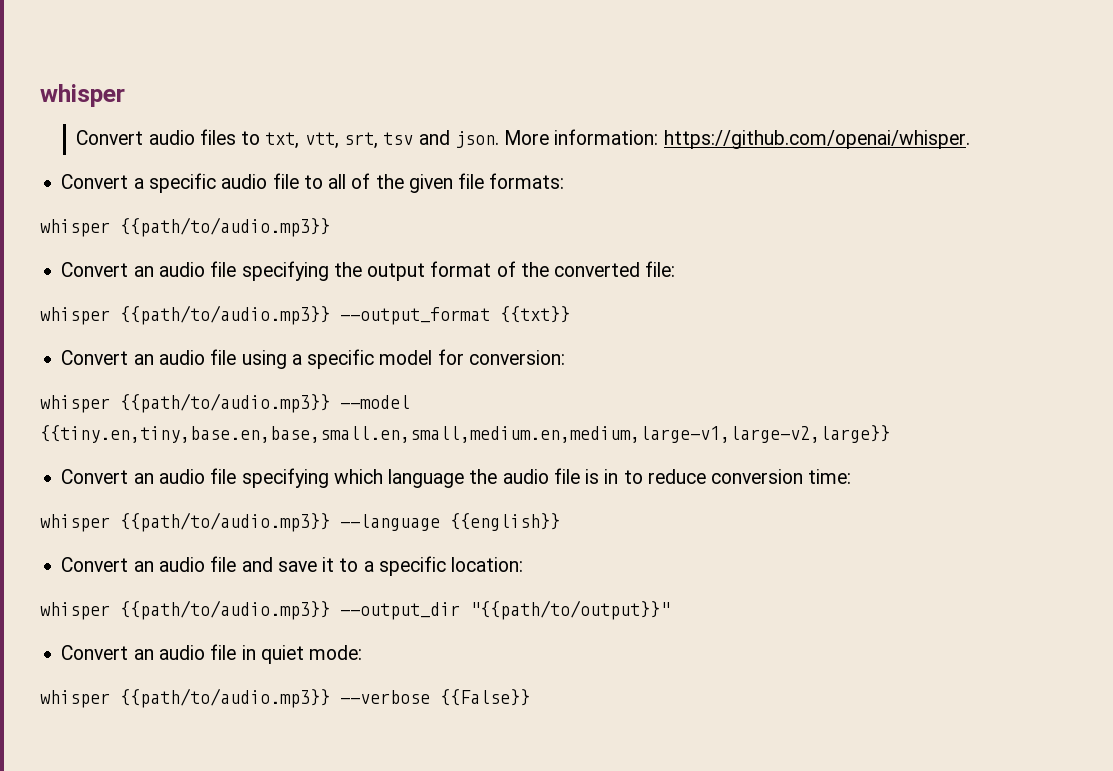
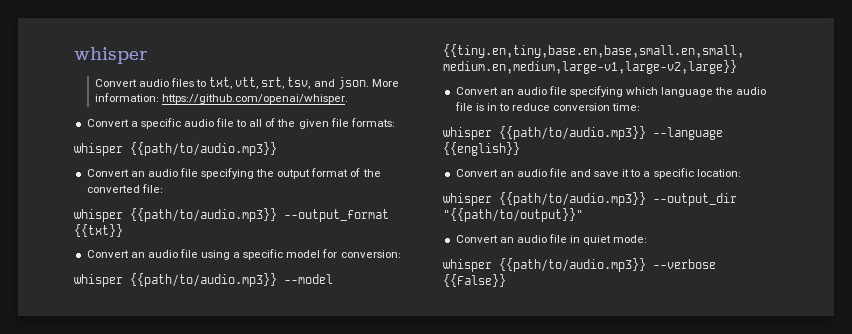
[383,132,414,145] tsv -> [287,77,311,89] tsv,

